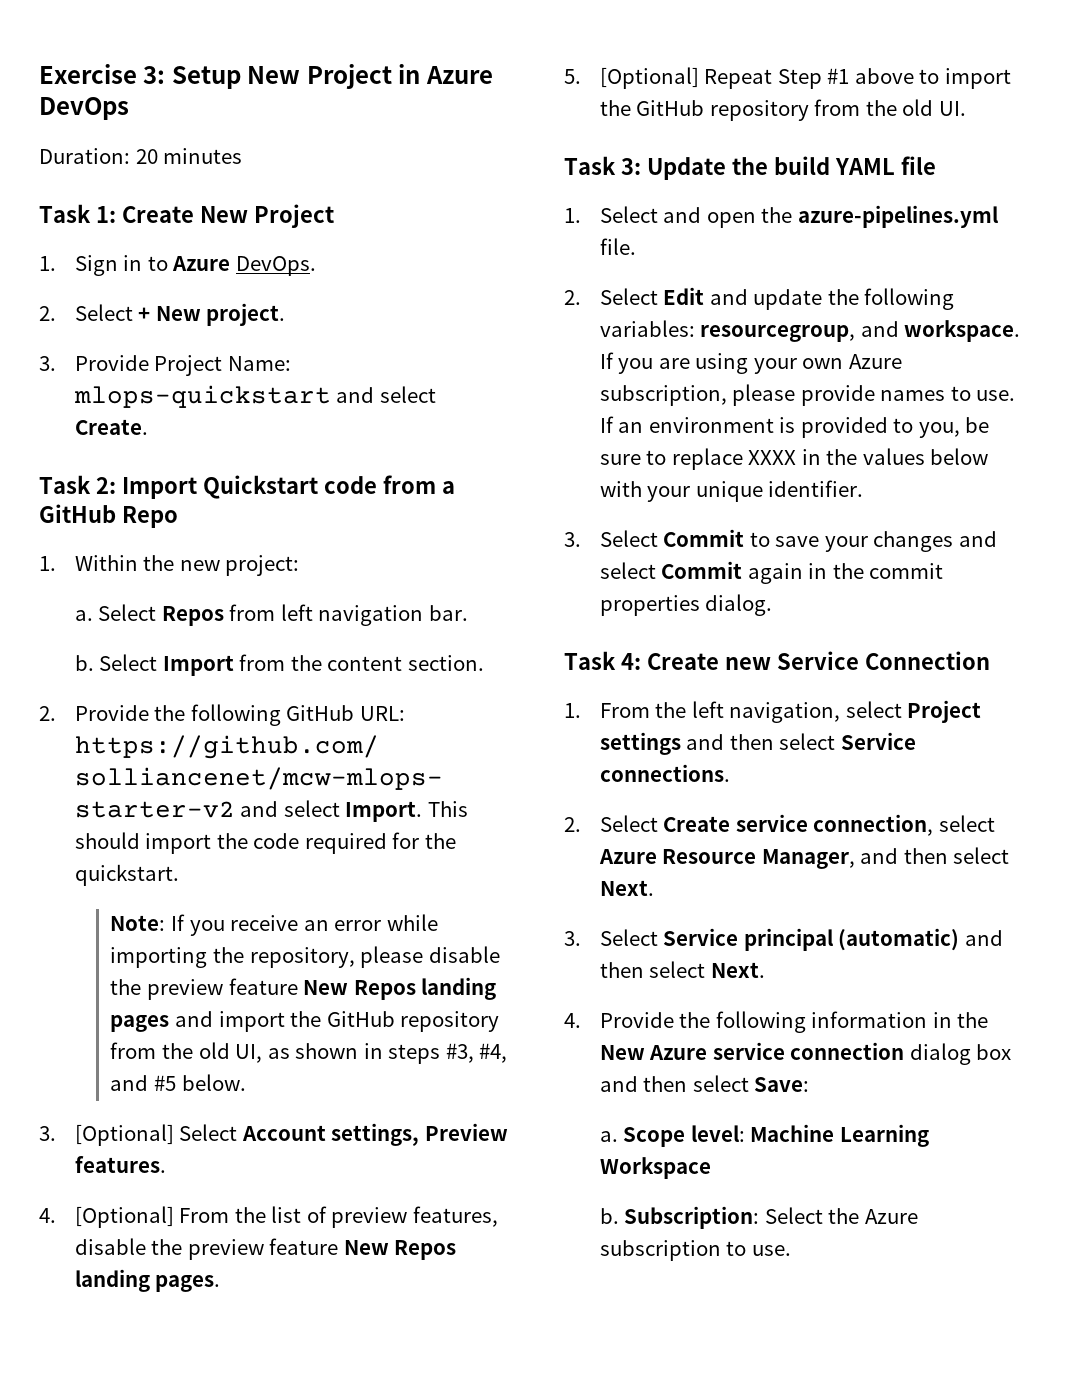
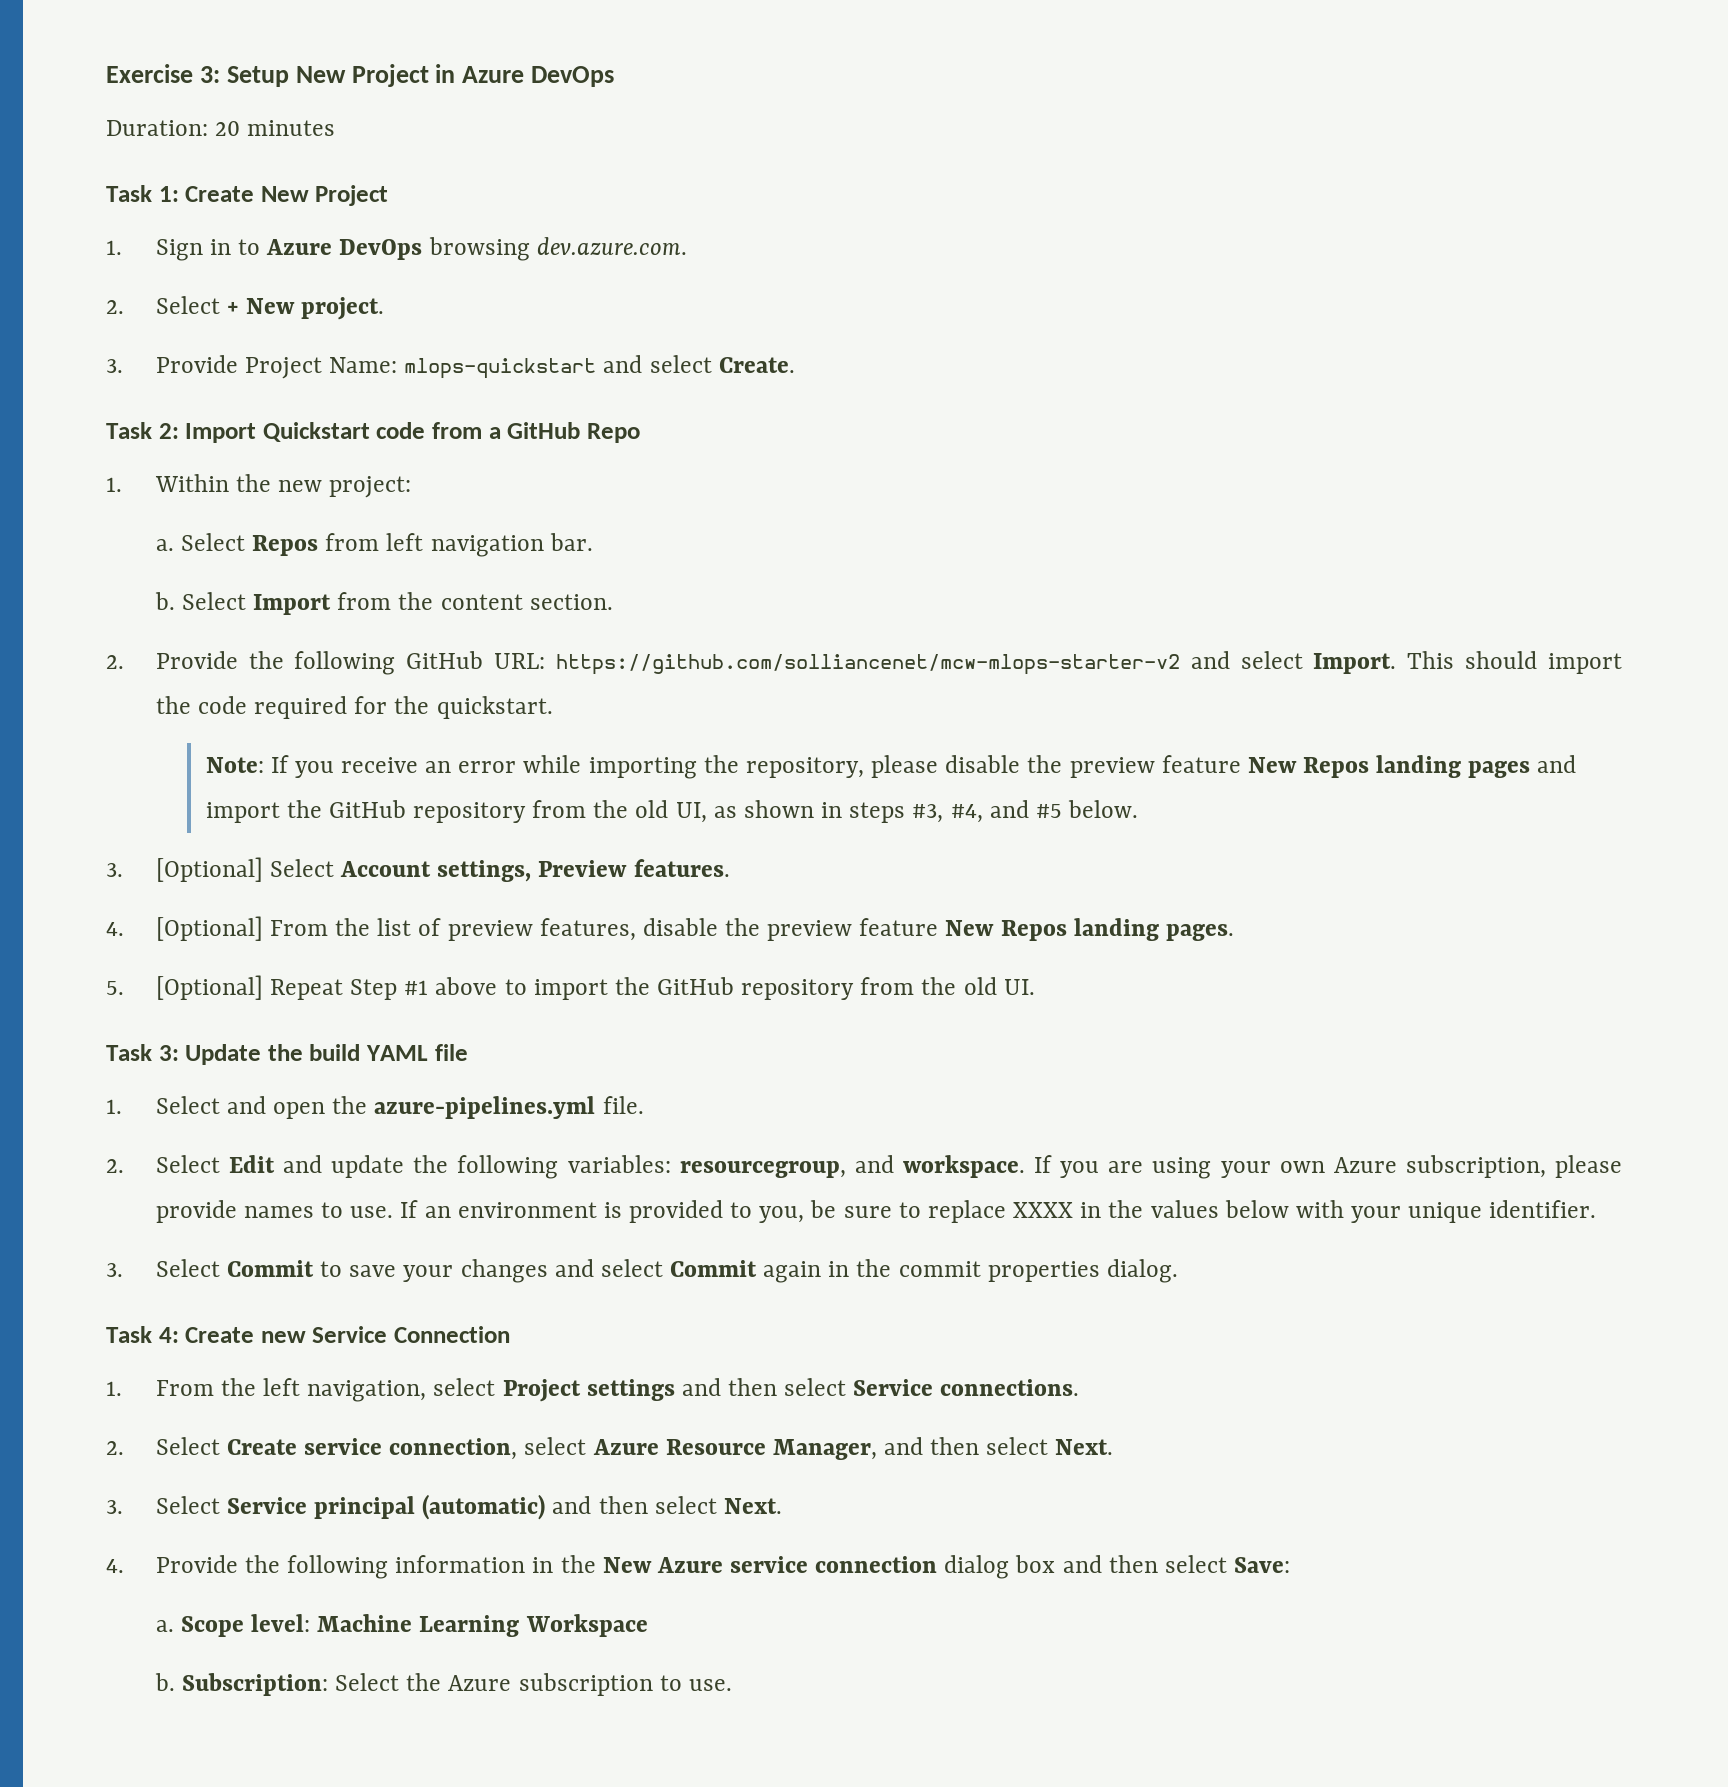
[235,256,316,276] DevOps. -> [339,237,687,261] DevOps browsing dev.azure.com.

